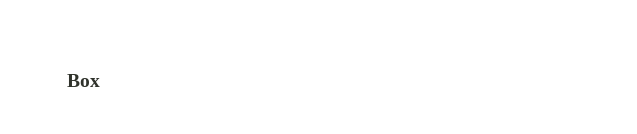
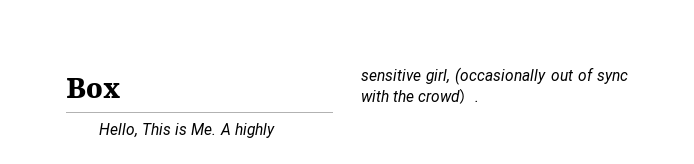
(100, 80) none -> [98,123,275,138] [361,67,628,85] [361,89,480,104] // Hello, This is Me. A highly sensitive girl, (occasionally out of sync with the crowd）.

